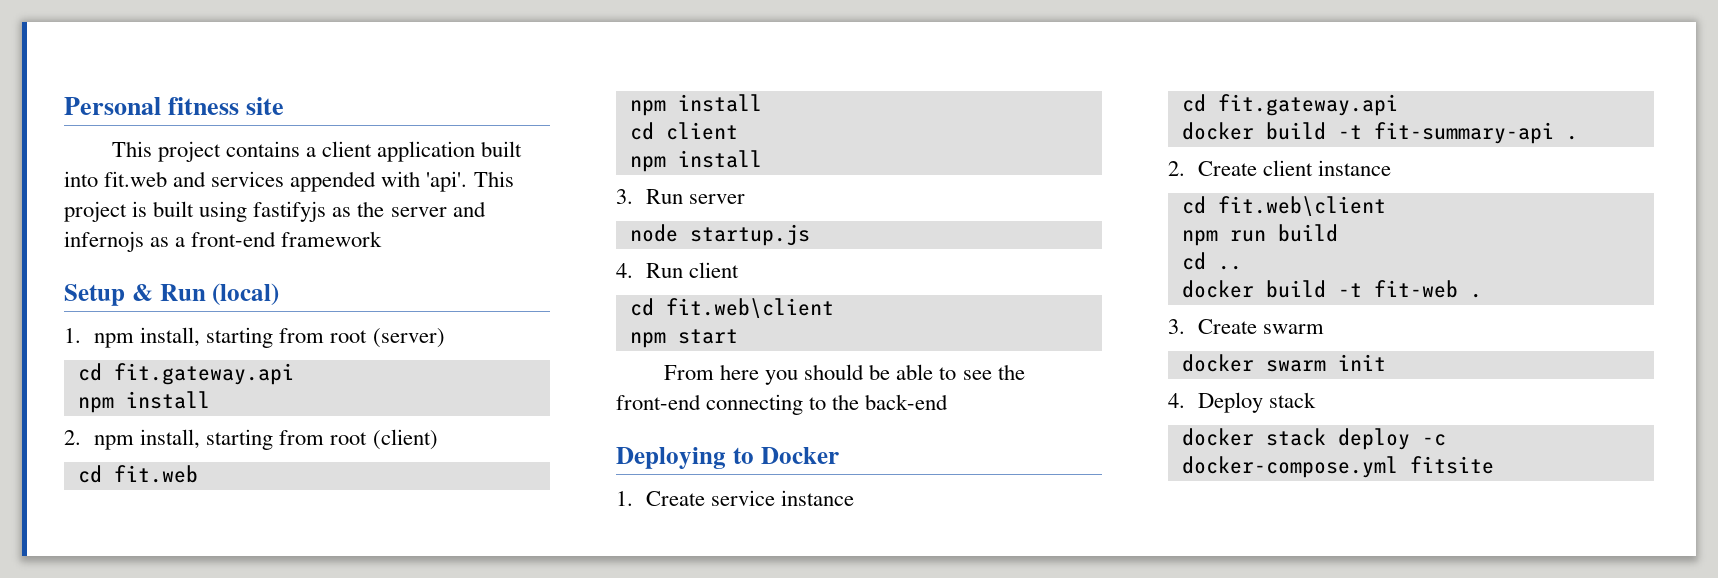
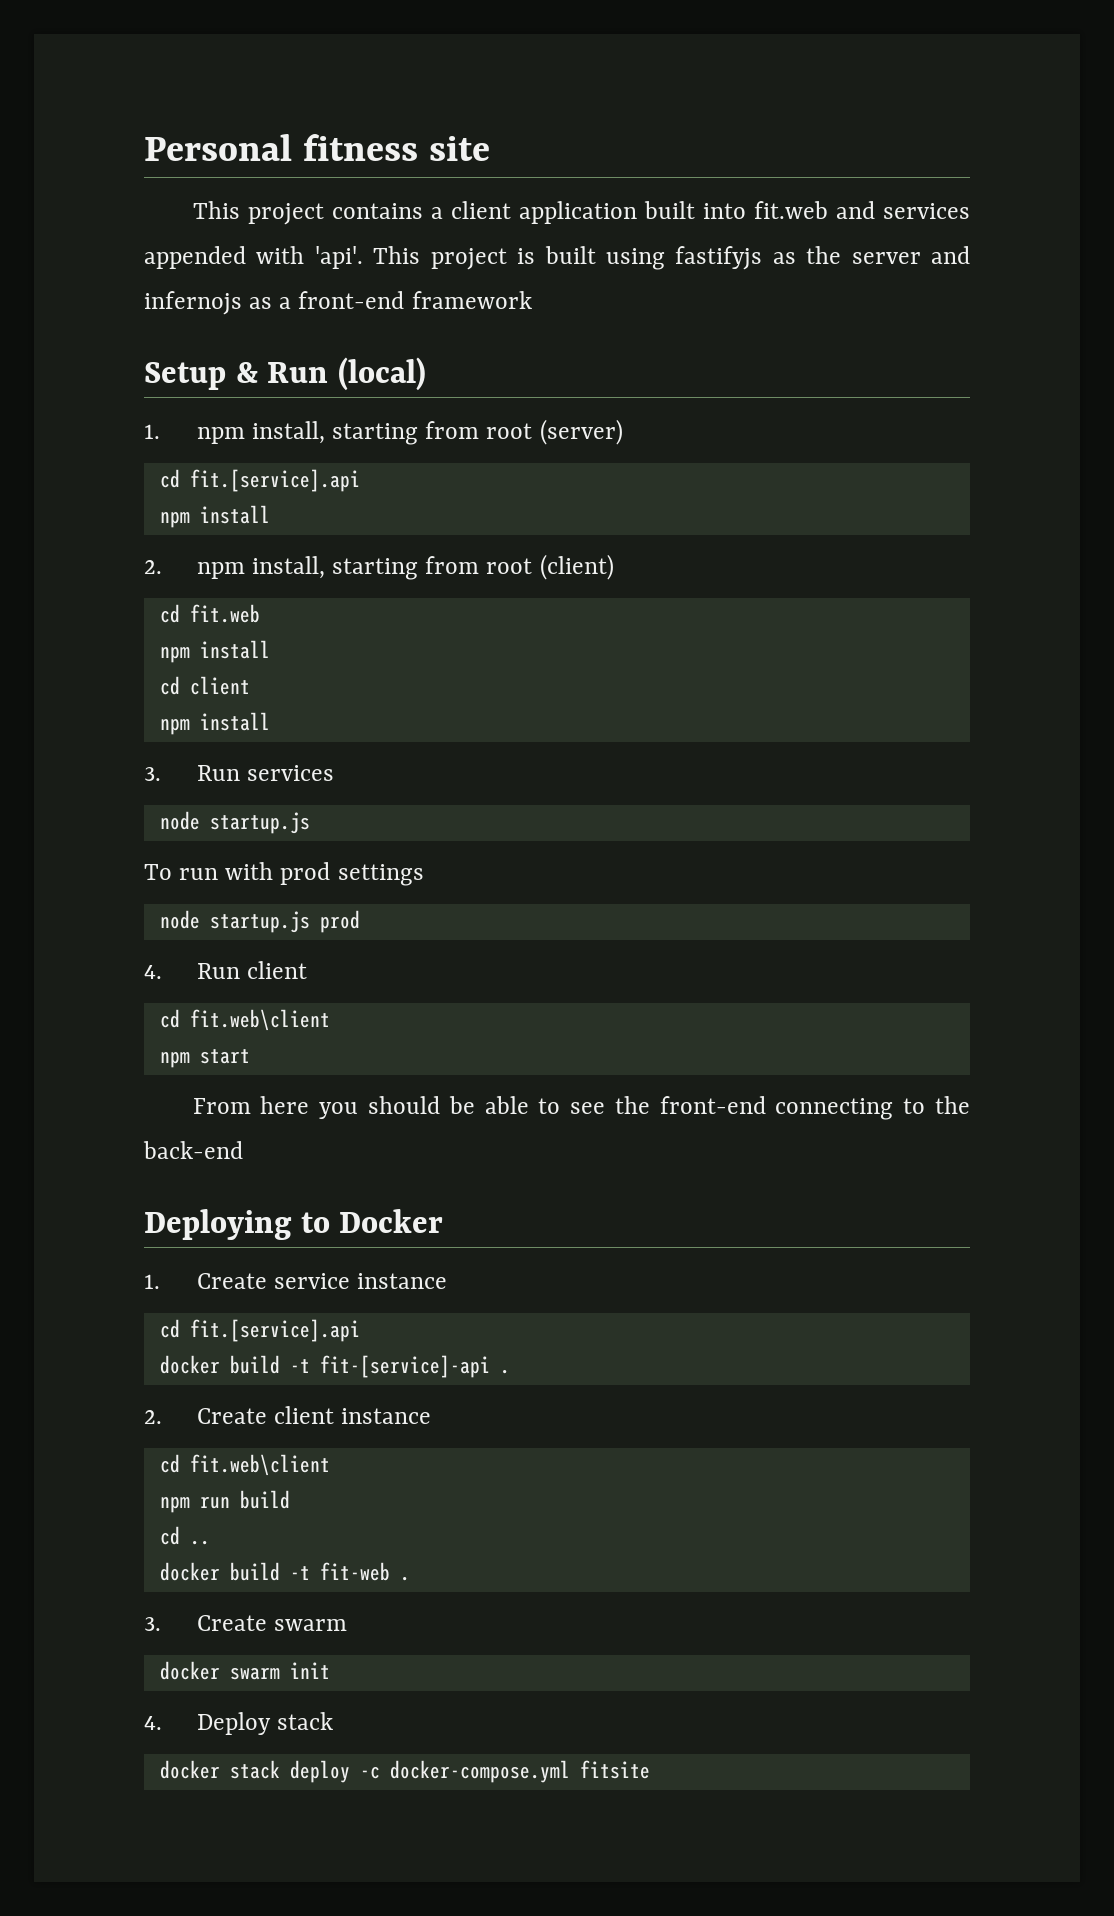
[113,363,294,385] fit.gateway.api -> [189,469,360,492] fit.[service].api
[689,194,746,204] [629,224,810,246] server // node startup.js -> [246,765,334,781] [159,811,310,834] [144,862,424,886] [159,910,360,933] services // node startup.js // To run with prod settings // node startup.js prod
[1217,94,1398,116] [1181,122,1554,144] fit.gateway.api // docker build -t fit-summary-api -> [189,1319,360,1342] [159,1355,490,1378] fit.[service].api // docker build -t fit-[service]-api

